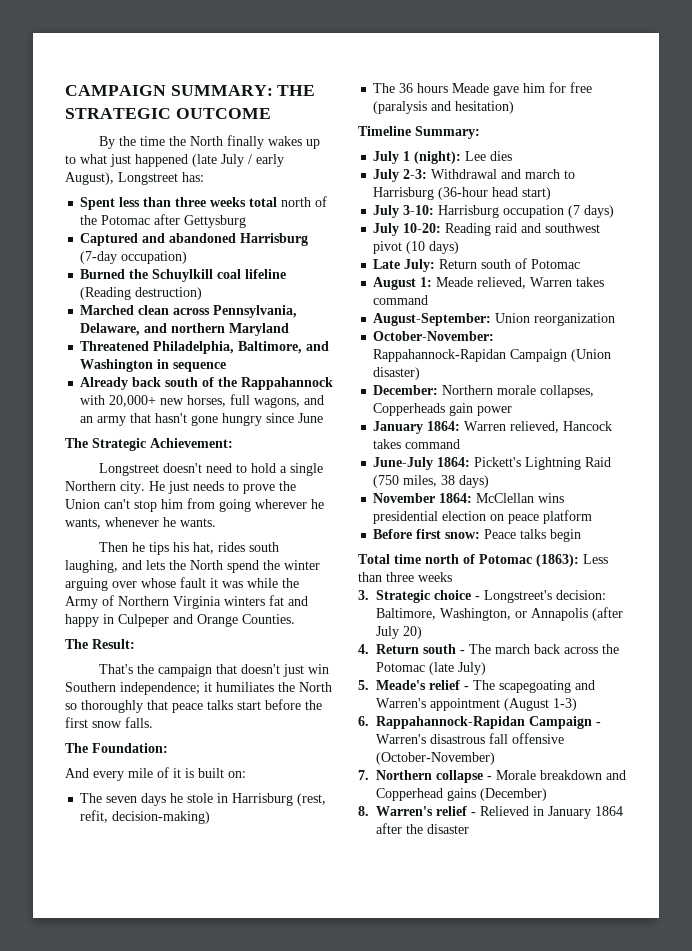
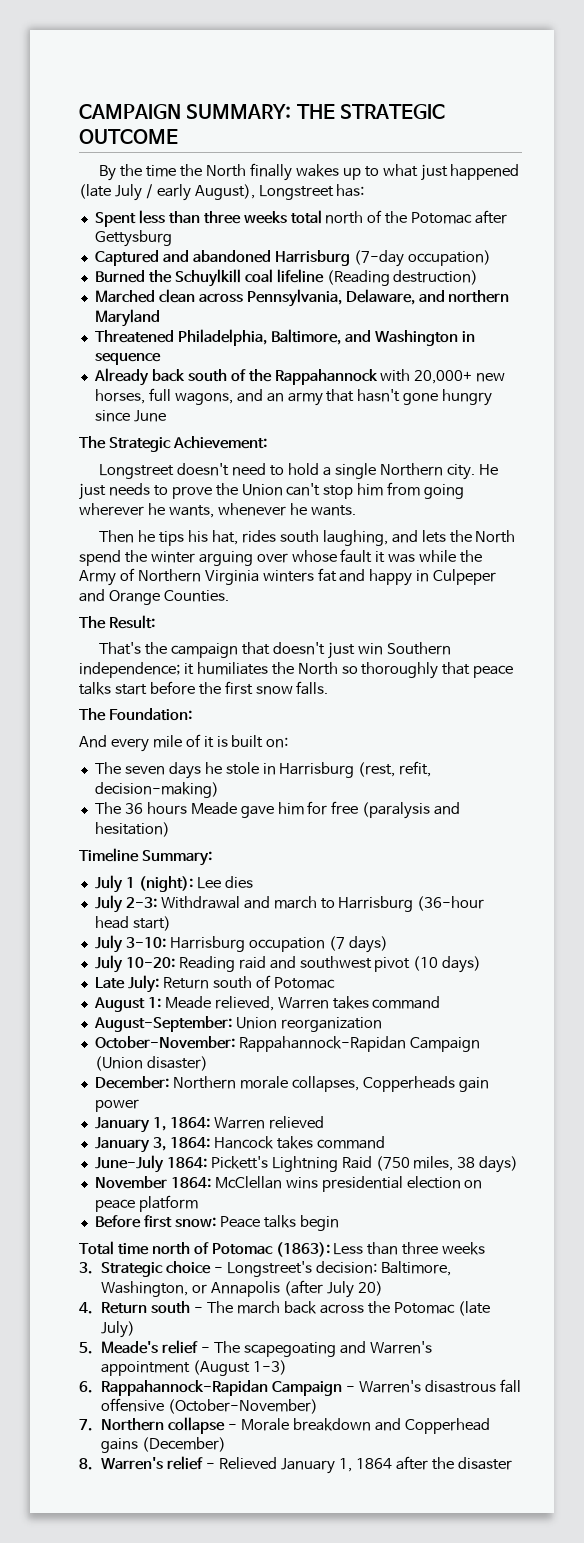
(424, 427) none -> [152,1117,166,1131] 1,
[510,421,560,433] relieved, -> [268,1116,324,1129] [94,1137,210,1153] relieved // January 3, 1864:
[533,806,591,819] in January -> [281,1458,353,1474] January 1,

